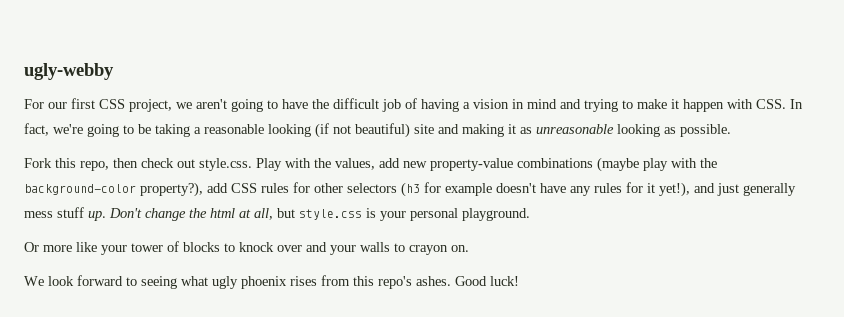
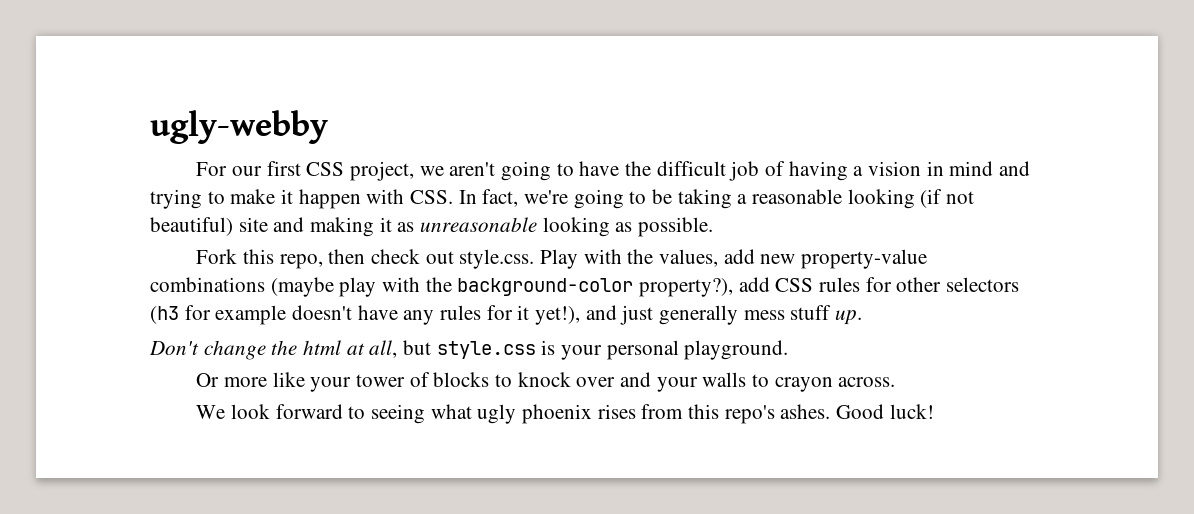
(106, 216) none -> (863, 317) //
[451,245,469,252] on. -> [838,377,896,387] across.

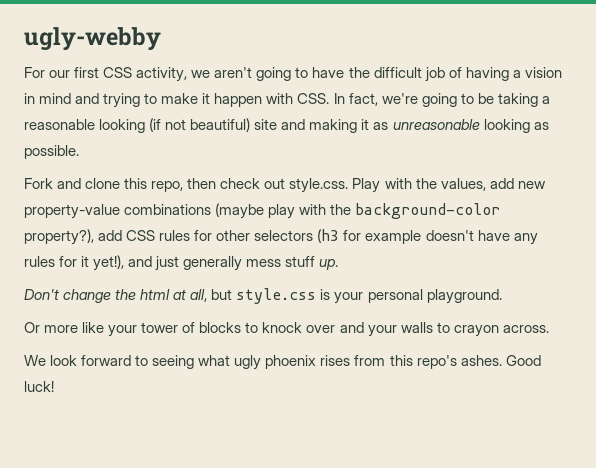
[350,161,415,181] project, -> [136,67,188,82] activity,
(238, 256) none -> [57,178,121,189] and clone

